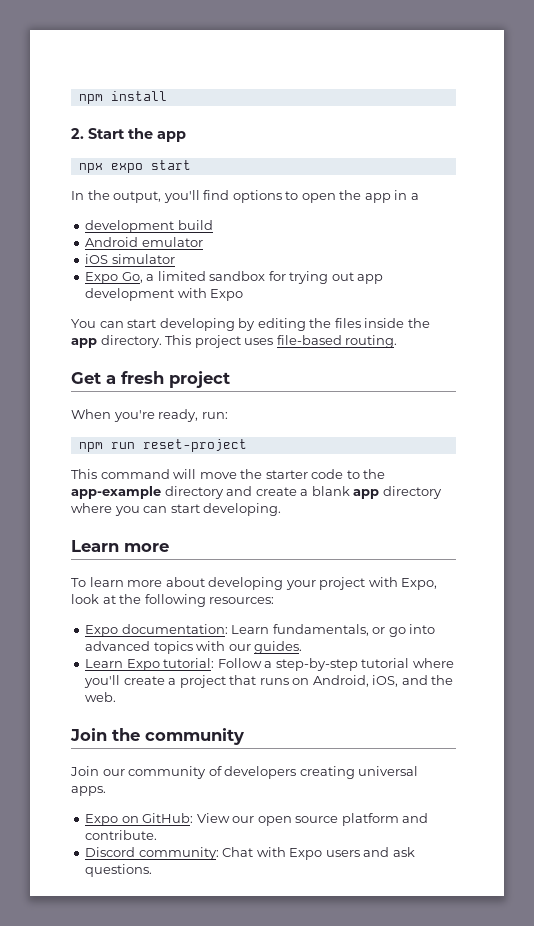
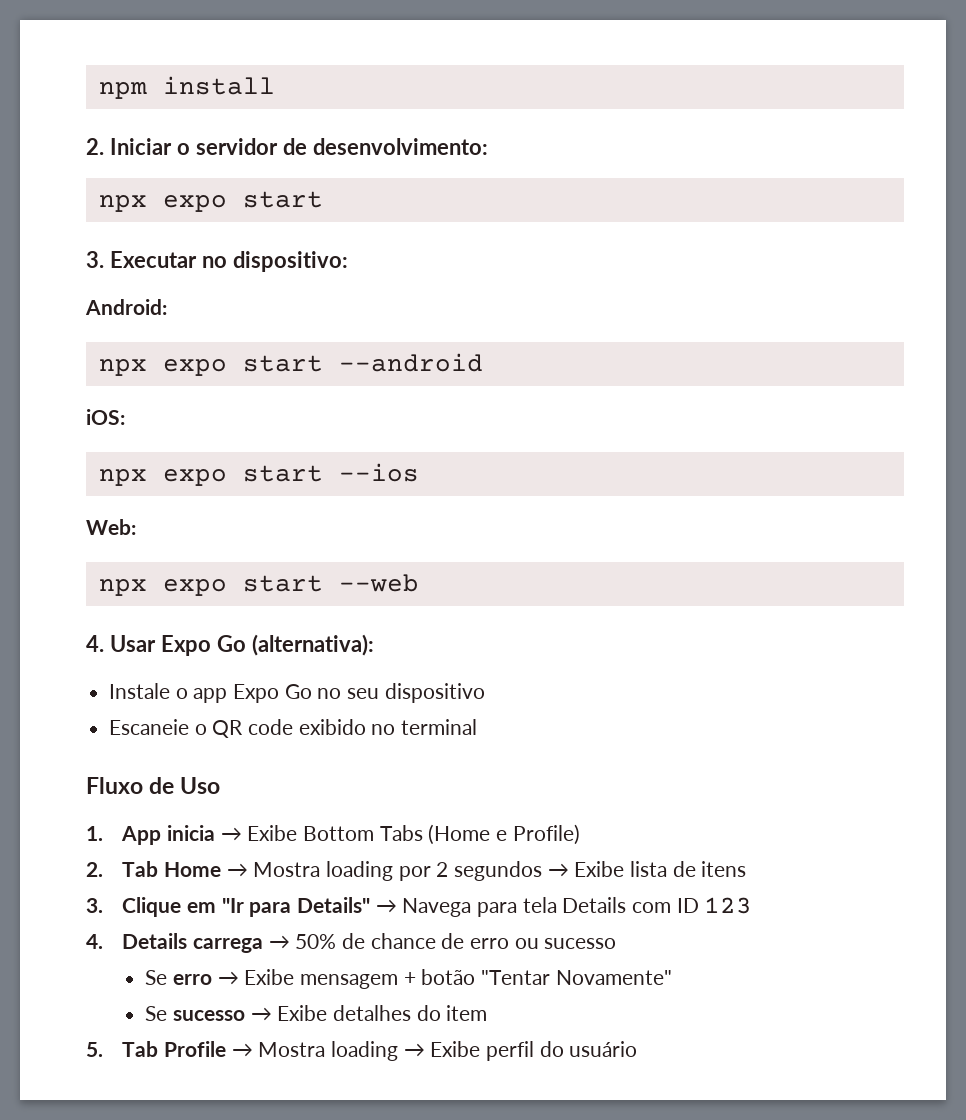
[88,128,186,142] [78,160,191,173] [71,190,419,203] [85,220,213,233] [85,237,203,247] [85,254,175,264] [85,271,384,284] [85,288,244,301] [71,318,430,331] [71,335,398,348] [71,371,230,388] [71,409,228,422] [78,439,247,452] [71,469,386,479] [71,486,442,499] [71,503,282,516] [71,540,169,552] [71,577,438,590] [71,594,275,607] [85,624,436,637] [85,641,303,654] [85,658,454,671] [84,675,454,688] [85,692,117,702] [70,728,244,745] [70,766,419,779] [71,786,106,796] [85,813,429,826] [85,830,158,840] [85,847,415,860] [85,864,153,877] Start the app // npx expo start // In the output, you'll find options to open the app in a // development build // Android emulator // iOS simulator // Expo Go, a limited sandbox for trying out app development with Expo // You can start developing by editing the files inside the app directory. This project uses file-based routing. // Get a fresh project // When you're ready, run: // npm run reset-project // This command will move the starter code to the app-example directory and create a blank app directory where you can start developing. // Learn more // To learn more about developing your project with Expo, look at the following resources: // Expo documentation: Learn fundamentals, or go into advanced topics with our guides. // Learn Expo tutorial: Follow a step-by-step tutorial where you'll create a project that runs on Android, iOS, and the web. // Join the community // Join our community of developers creating universal apps. // Expo on GitHub: View our open source platform and contribute. // Discord community: Chat with Expo users and ask questions. -> [109,138,488,155] [98,191,323,212] [86,251,348,272] [85,299,167,315] [98,353,483,376] [86,409,125,425] [98,463,419,486] [86,519,136,535] [98,574,419,596] [86,634,374,656] [109,683,485,703] [109,719,478,738] [86,777,221,794] [86,824,580,845] [86,861,747,881] [86,897,753,917] [86,933,617,953] [145,969,672,989] [145,1005,488,1021] [86,1041,638,1061] Iniciar o servidor de desenvolvimento: // npx expo start // 3. Executar no dispositivo: // Android: // npx expo start --android // iOS: // npx expo start --ios // Web: // npx expo start --web // 4. Usar Expo Go (alternativa): // Instale o app Expo Go no seu dispositivo // Escaneie o QR code exibido no terminal // Fluxo de Uso // 1. App inicia → Exibe Bottom Tabs (Home e Profile) // 2. Tab Home → Mostra loading por 2 segundos → Exibe lista de itens // 3. Clique em "Ir para Details" → Navega para tela Details com ID 123 // 4. Details carrega → 50% de chance de erro ou sucesso // Se erro → Exibe mensagem + botão "Tentar Novamente" // Se sucesso → Exibe detalhes do item // 5. Tab Profile → Mostra loading → Exibe perfil do usuário

